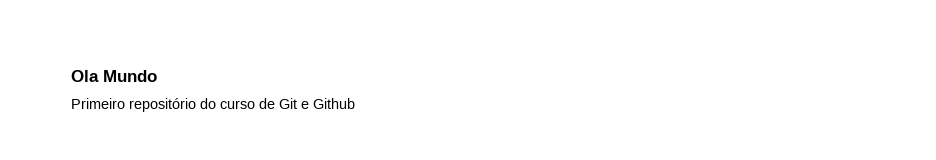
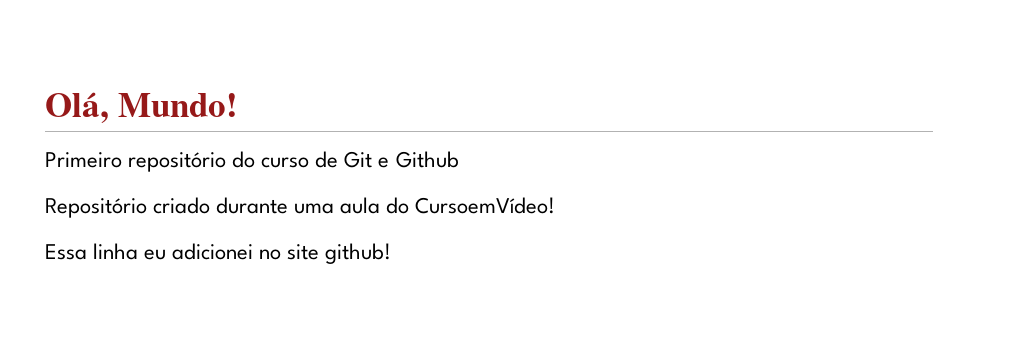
[71,70,157,82] Ola Mundo -> [45,92,239,124] Olá, Mundo!
(355, 103) none -> [45,197,556,218] [45,243,392,264] // Repositório criado durante uma aula do CursoemVídeo! // Essa linha eu adicionei no site github!

